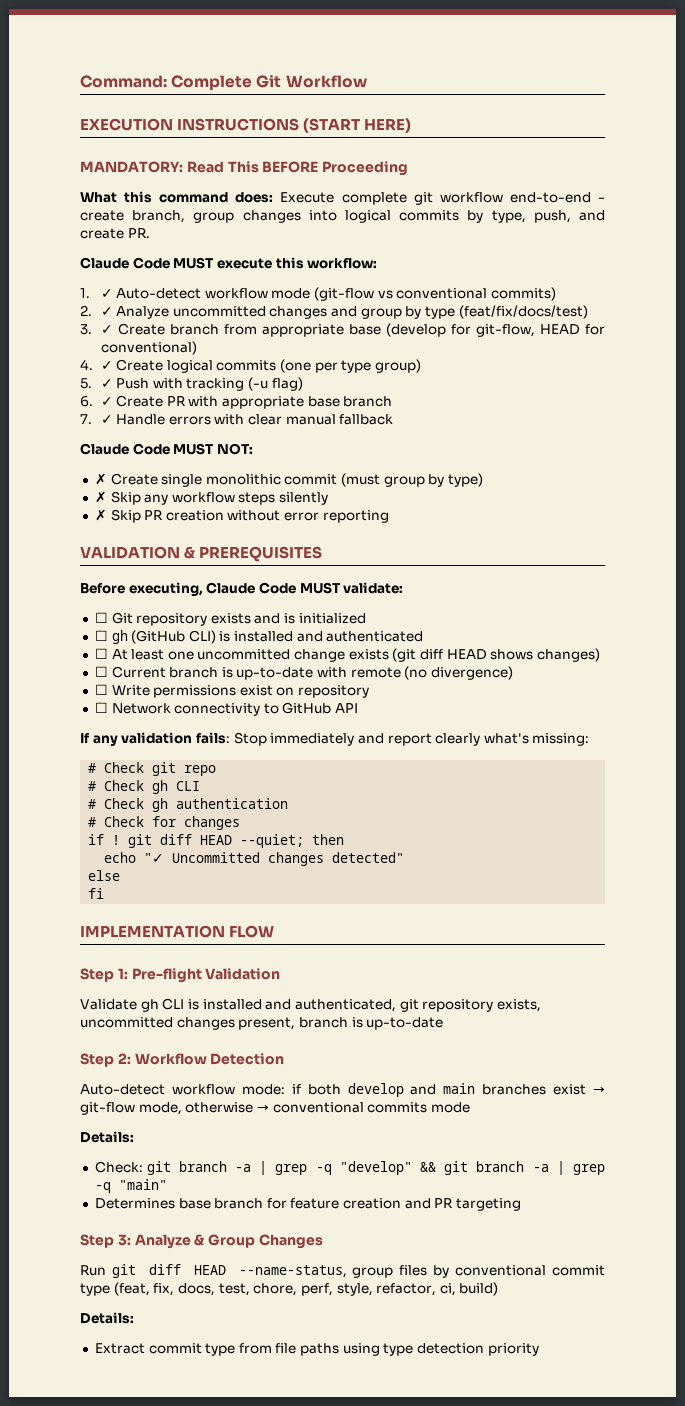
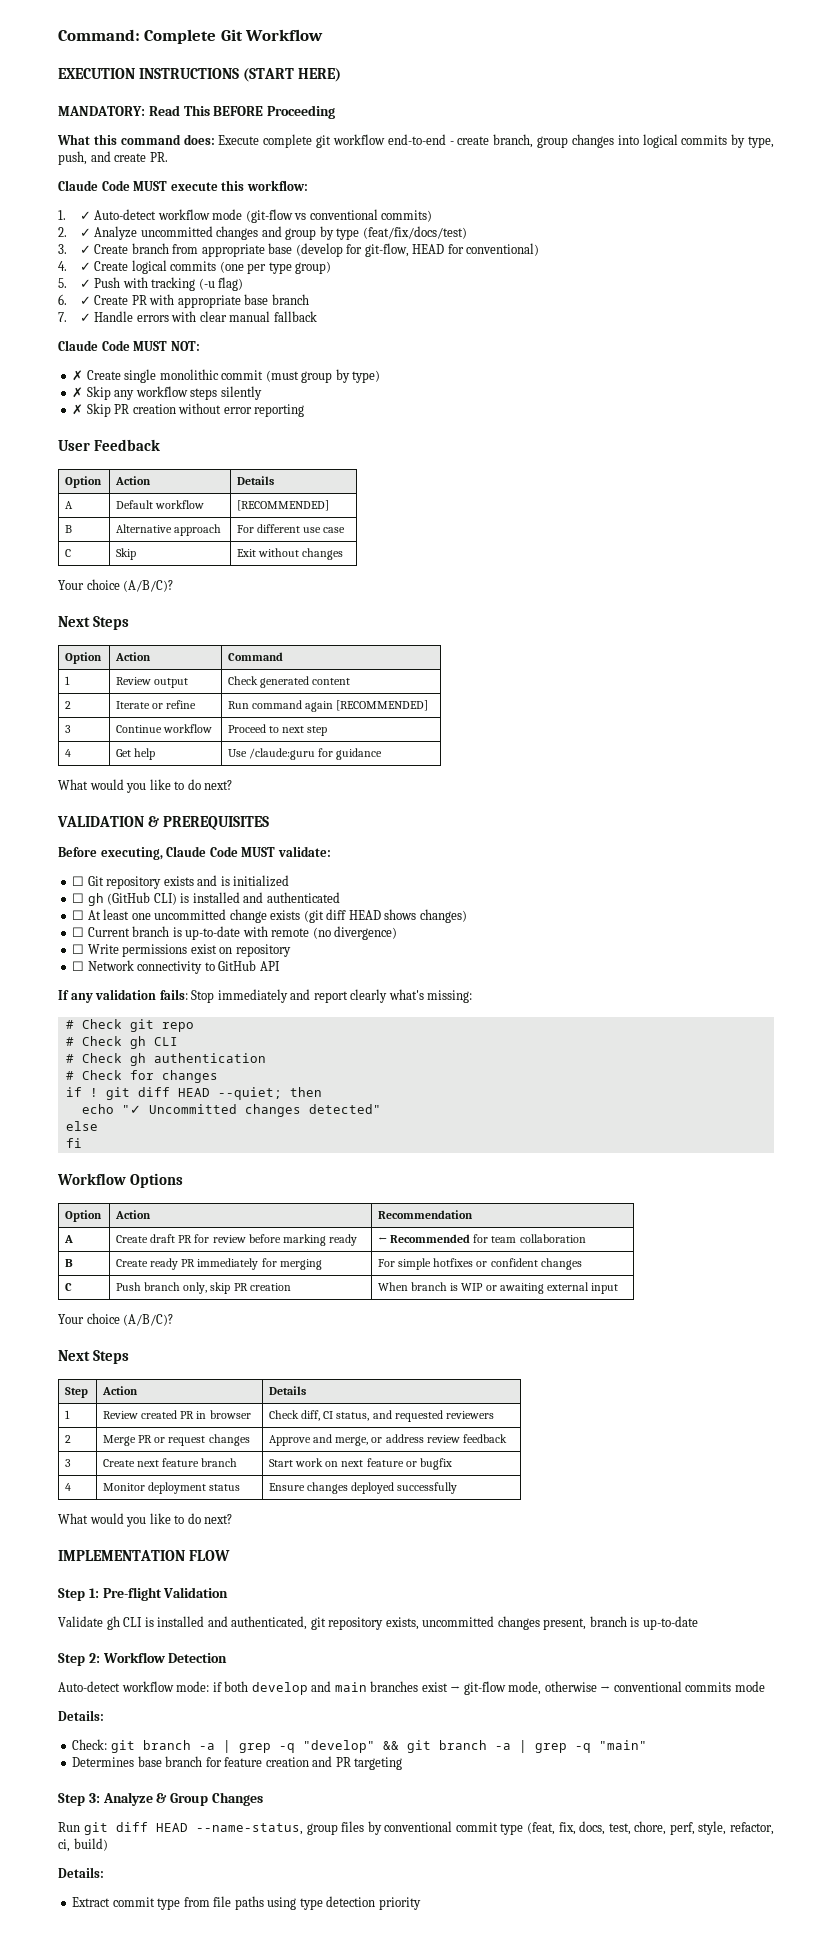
(389, 516) none -> [58,439,161,451] [65,476,103,488] [115,476,152,485] [237,476,275,485] [65,501,74,509] [116,500,205,509] [237,500,330,511] [65,525,73,533] [116,524,222,536] [237,524,346,533] [65,549,72,557] [116,548,137,560] [237,548,344,560] [58,579,174,592] [58,616,130,630] [65,652,103,664] [115,652,152,661] [228,652,284,661] [65,676,71,685] [116,677,189,688] [228,676,351,688] [65,701,72,709] [116,700,197,709] [228,700,429,712] [65,725,72,733] [116,724,213,733] [228,724,328,736] [65,749,72,757] [116,748,156,760] [228,748,383,760] [58,779,233,793] // User Feedback // Option | Action | Details // A | Default workflow | [RECOMMENDED] // B | Alternative approach | For different use case // C | Skip | Exit without changes // Your choice (A/B/C)? // Next Steps // Option | Action | Command // 1 | Review output | Check generated content // 2 | Iterate or refine | Run command again [RECOMMENDED] // 3 | Continue workflow | Proceed to next step // 4 | Get help | Use /claude:guru for guidance // What would you like to do next?
(105, 893) none -> [57,1173,184,1188] [65,1210,103,1222] [115,1210,152,1219] [378,1210,474,1219] [64,1235,74,1243] [116,1234,357,1246] [378,1234,586,1243] [65,1259,74,1267] [116,1258,322,1270] [378,1258,582,1270] [65,1283,73,1291] [116,1282,291,1294] [378,1282,618,1294] [58,1313,174,1326] [58,1350,130,1364] [65,1387,89,1398] [102,1386,139,1395] [269,1386,307,1395] [65,1410,71,1419] [103,1410,251,1419] [269,1410,494,1422] [65,1435,72,1443] [103,1434,250,1446] [269,1434,507,1446] [65,1459,72,1467] [103,1458,238,1467] [269,1458,452,1470] [65,1483,72,1491] [103,1482,241,1494] [269,1482,458,1494] [58,1513,233,1527] // Workflow Options // Option | Action | Recommendation // A | Create draft PR for review before marking ready | ← Recommended for team collaboration // B | Create ready PR immediately for merging | For simple hotfixes or confident changes // C | Push branch only, skip PR creation | When branch is WIP or awaiting external input // Your choice (A/B/C)? // Next Steps // Step | Action | Details // 1 | Review created PR in browser | Check diff, CI status, and requested reviewers // 2 | Merge PR or request changes | Approve and merge, or address review feedback // 3 | Create next feature branch | Start work on next feature or bugfix // 4 | Monitor deployment status | Ensure changes deployed successfully // What would you like to do next?

